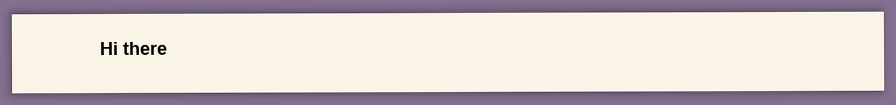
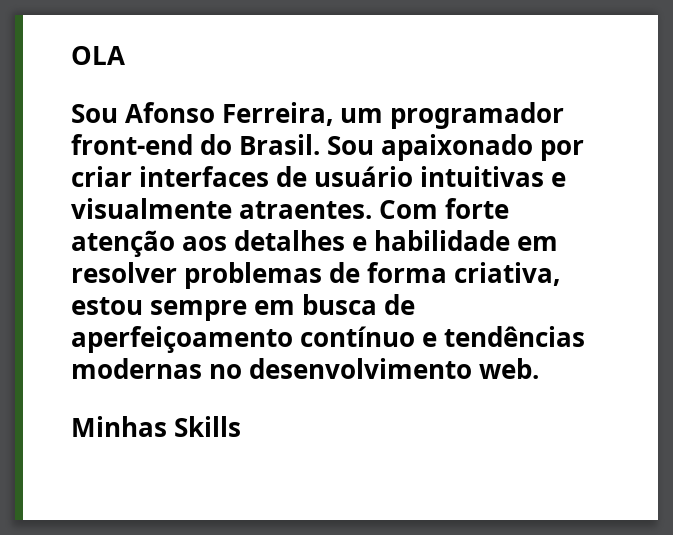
[99,41,168,56] Hi there -> [71,46,125,65] [71,102,565,129] [71,134,585,161] [71,166,567,187] [71,198,510,219] [71,230,559,257] [71,262,561,289] [71,294,416,321] [71,326,586,353] [71,358,540,379] [71,416,242,437] OLA // Sou Afonso Ferreira, um programador front-end do Brasil. Sou apaixonado por criar interfaces de usuário intuitivas e visualmente atraentes. Com forte atenção aos detalhes e habilidade em resolver problemas de forma criativa, estou sempre em busca de aperfeiçoamento contínuo e tendências modernas no desenvolvimento web. // Minhas Skills

